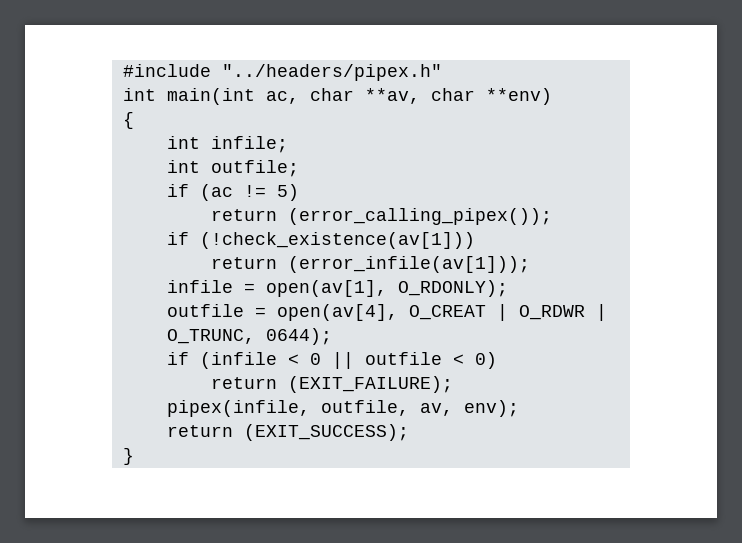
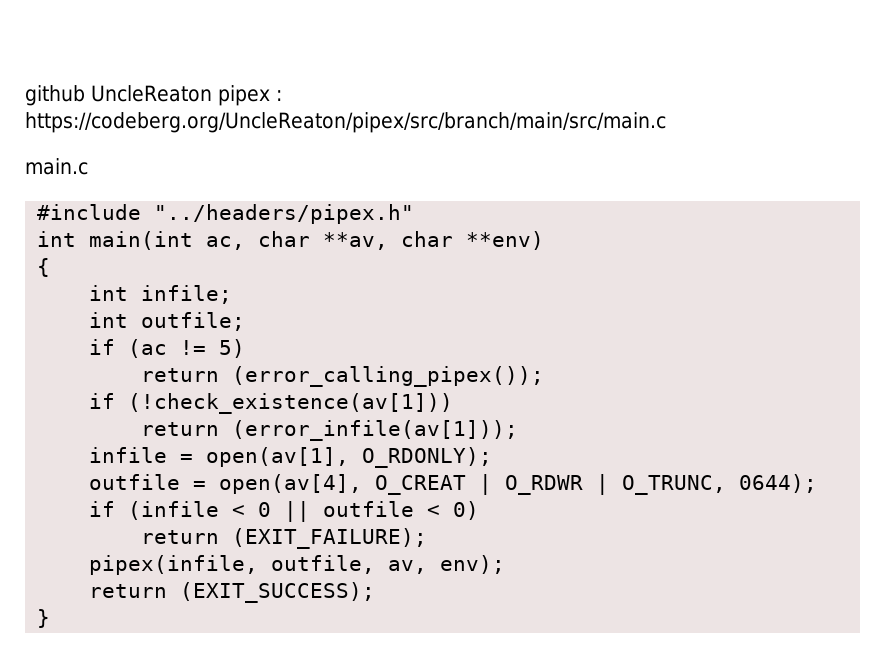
(122, 70) none -> [25,85,282,106] [25,112,666,133] [25,158,88,175] github UncleReaton pipex : https://codeberg.org/UncleReaton/pipex/src/branch/main/src/main.c // main.c //

